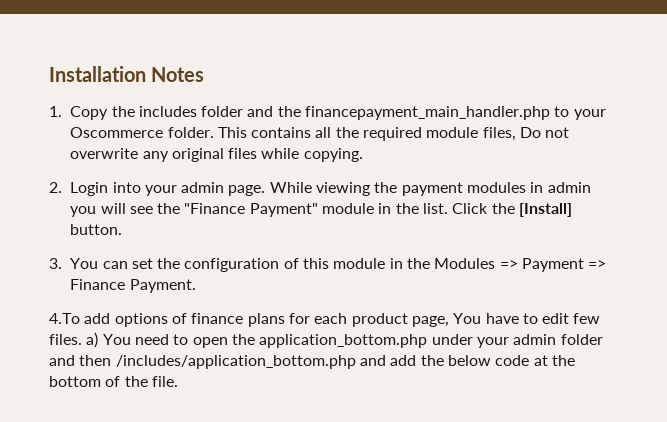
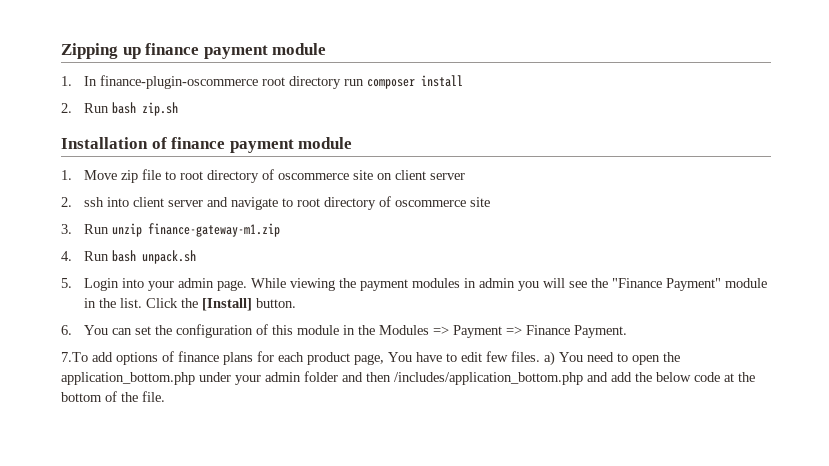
[49,66,205,82] [49,106,606,120] [70,127,570,141] [70,148,363,162] [49,182,62,193] Installation Notes // 1. Copy the includes folder and the financepayment_main_handler.php to your Oscommerce folder. This contains all the required module files, Do not overwrite any original files while copying. // 2. -> [61,43,327,59] [61,75,464,89] [61,102,179,116] [61,137,353,153] [61,169,466,183] [61,196,491,210] [61,223,281,237] [61,250,197,264] [61,278,72,288] Zipping up finance payment module // 1. In finance-plugin-oscommerce root directory run composer install // 2. Run bash zip.sh // Installation of finance payment module // 1. Move zip file to root directory of oscommerce site on client server // 2. ssh into client server and navigate to root directory of oscommerce site // 3. Run unzip finance-gateway-m1.zip // 4. Run bash unpack.sh // 5.
[49,258,62,269] 3. -> [61,325,72,335] 6.
[49,313,80,324] 4.To -> [61,352,88,362] 7.To

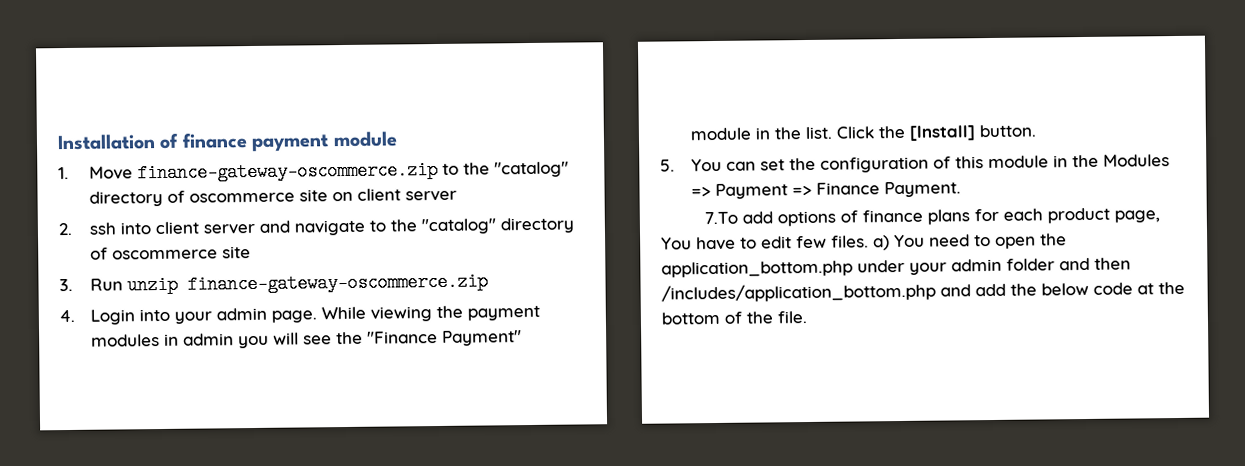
[61,43,327,59] [61,75,464,89] [61,102,179,116] Zipping up finance payment module // 1. In finance-plugin-oscommerce root directory run composer install // 2. Run bash zip.sh // -> (57, 142) none
[121,169,204,183] zip file to root -> [137,160,570,183] finance-gateway-oscommerce.zip to the "catalog"
[297,198,321,207] root -> [390,218,497,235] the "catalog"
[148,223,281,237] [61,250,197,264] [61,278,72,288] finance-gateway-m1.zip // 4. Run bash unpack.sh // 5. -> [187,272,489,294] [59,309,75,323] finance-gateway-oscommerce.zip // 4.
[61,325,72,335] 6. -> [660,159,675,172] 5.

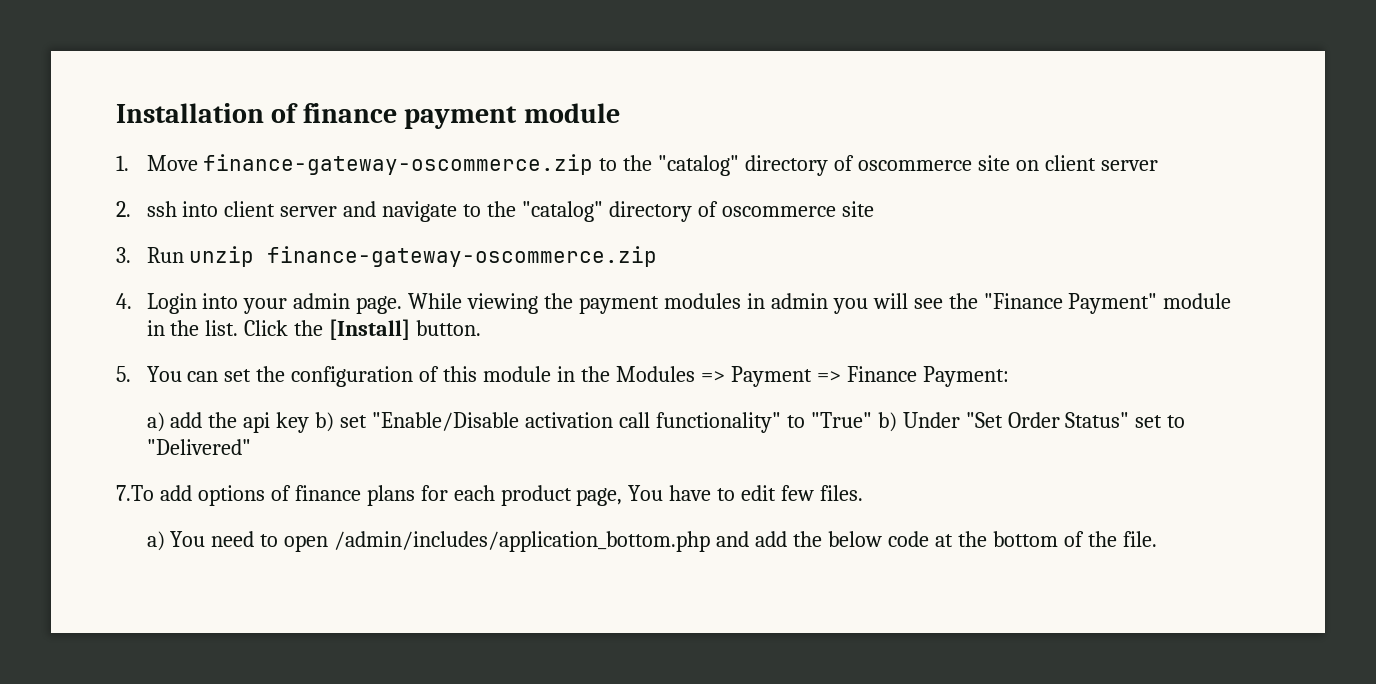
[884,181,962,198] Payment. -> [922,366,1009,387] [146,412,1186,433] [146,439,251,455] Payment: // a) add the api key b) set "Enable/Disable activation call functionality" to "True" b) Under "Set Order Status" set to "Delivered"
(869, 241) none -> (864, 493) //
[1040,233,1067,246] [661,257,1131,278] [661,282,936,303] the application_bottom.php under your admin folder and then /includes/application_bottom.php -> [334,531,711,552] /admin/includes/application_bottom.php

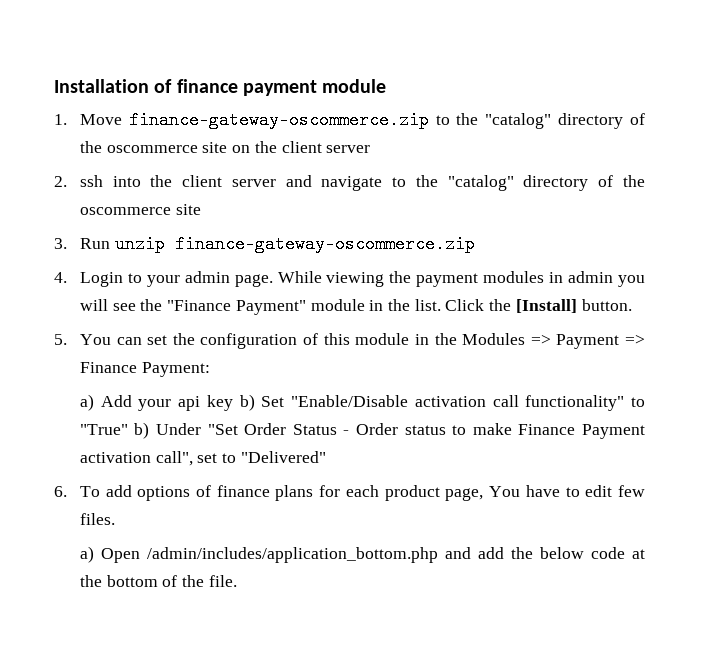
(855, 163) none -> [79,141,102,153] the
(1039, 165) none -> [254,141,277,153] the
(219, 209) none -> [150,175,173,187] the
(718, 209) none -> [623,175,645,187] the
[202,293,239,309] into -> [127,273,142,283] to
[170,412,238,428] add the -> [100,395,172,411] Add your
[340,415,368,428] set -> [261,396,285,407] Set
[1065,412,1130,428] Status" -> [292,423,645,439] [79,451,193,466] Status - Order status to make Finance Payment activation call",
[116,485,154,501] 7.To -> [54,486,100,497] 6. To
[170,531,329,552] You need to open -> [100,548,140,563] Open

